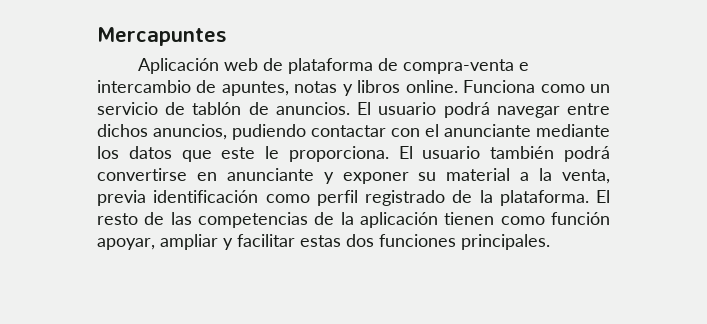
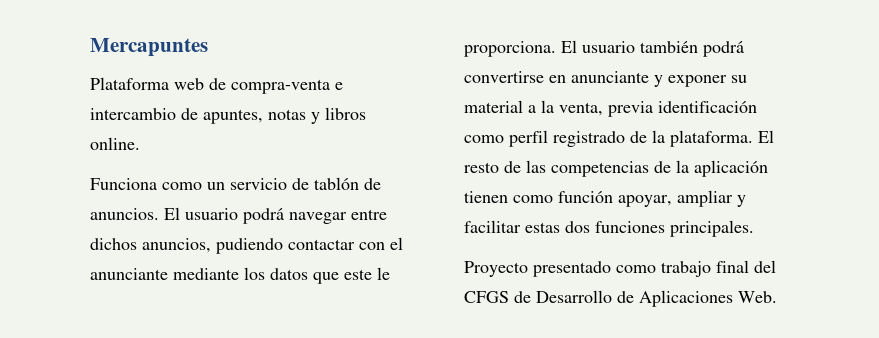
[138,58,220,74] Aplicación -> [90,77,169,90] Plataforma
[288,58,399,74] plataforma de -> (226, 84) none
(458, 86) none -> (140, 143) //
(550, 242) none -> [464,260,776,277] [464,290,777,307] // Proyecto presentado como trabajo final del CFGS de Desarrollo de Aplicaciones Web.

